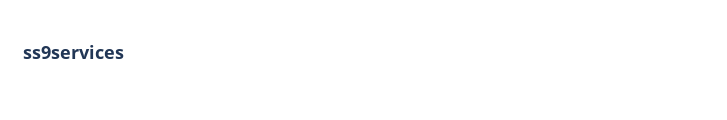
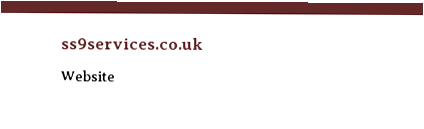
[23,45,124,59] ss9services -> [61,37,204,50] [60,70,115,82] ss9services.co.uk // Website

